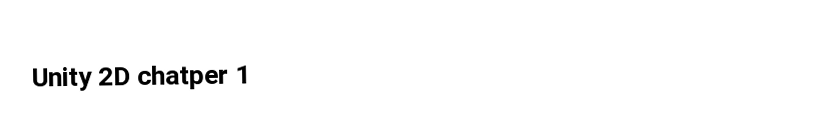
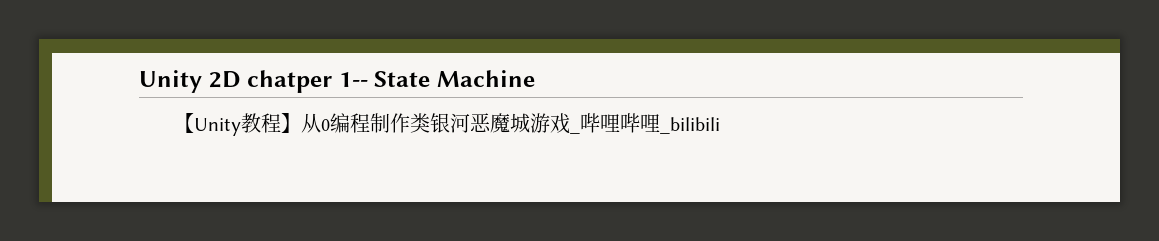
[235,65,252,84] 1 -> [338,70,536,87] [173,113,720,136] 1-- State Machine // 【Unity教程】从0编程制作类银河恶魔城游戏_哔哩哔哩_bilibili

